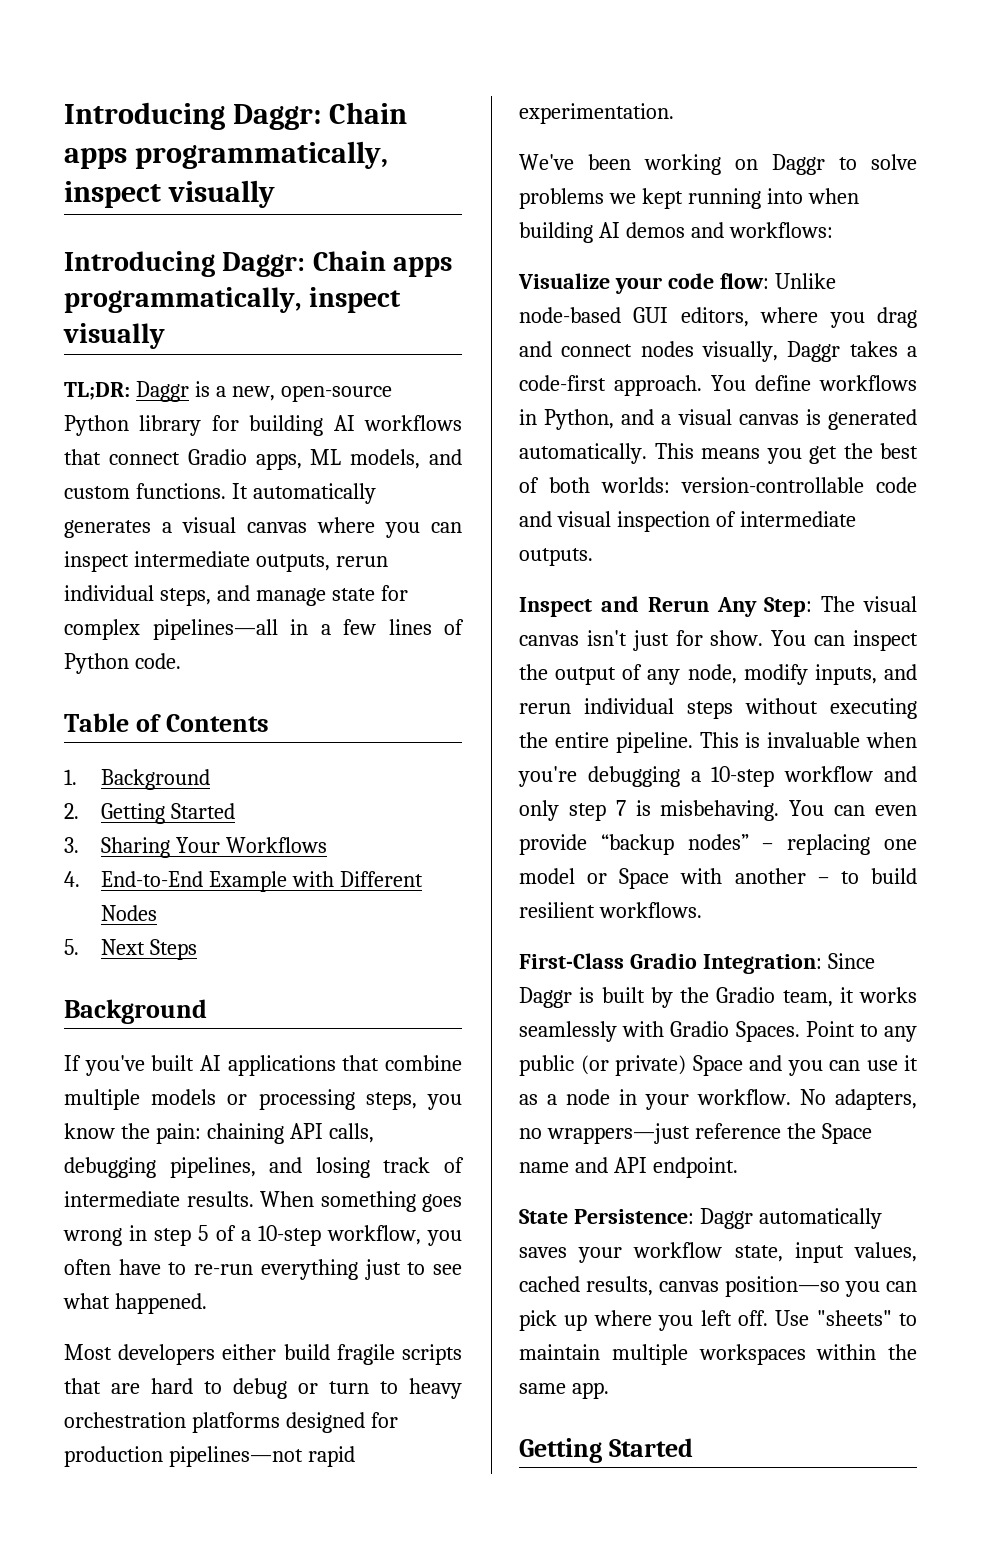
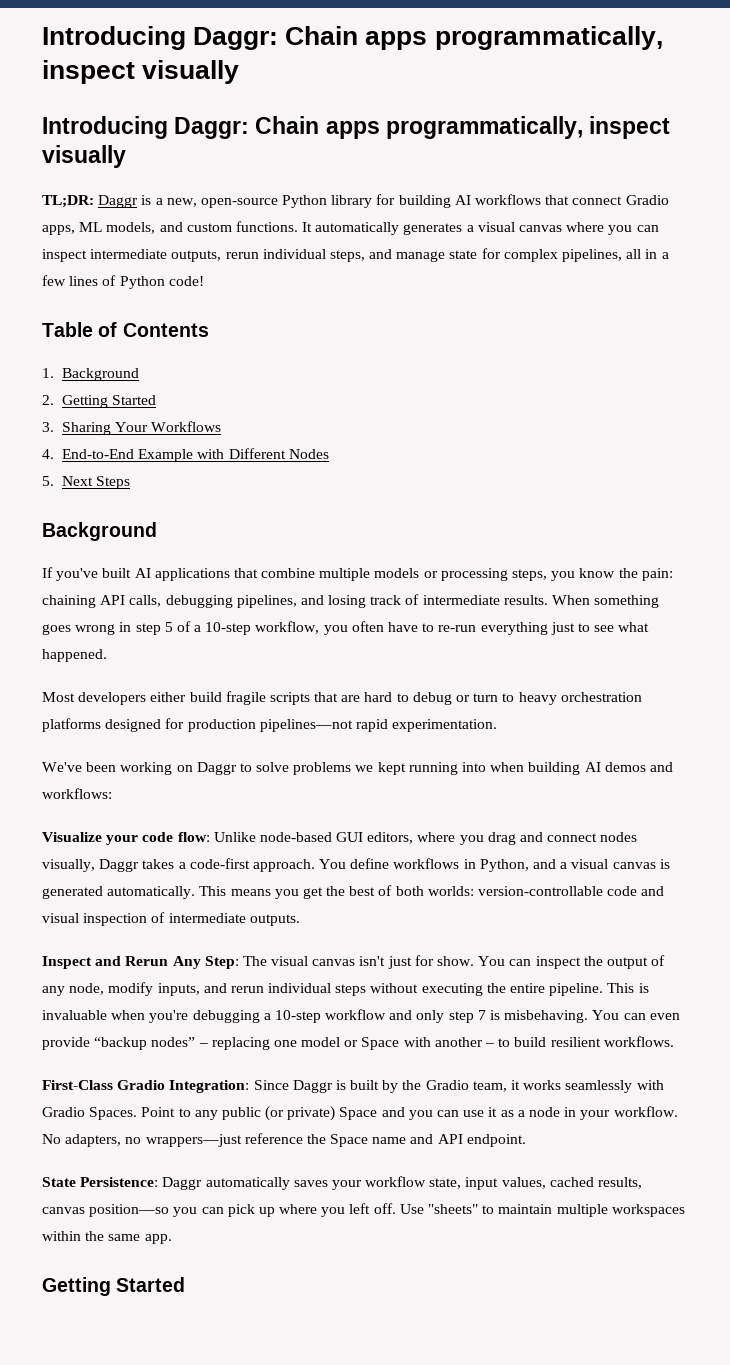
[152,619,278,640] pipelines—all -> [562,249,642,262] pipelines, all
[134,653,181,669] code. -> [168,276,204,286] code!

